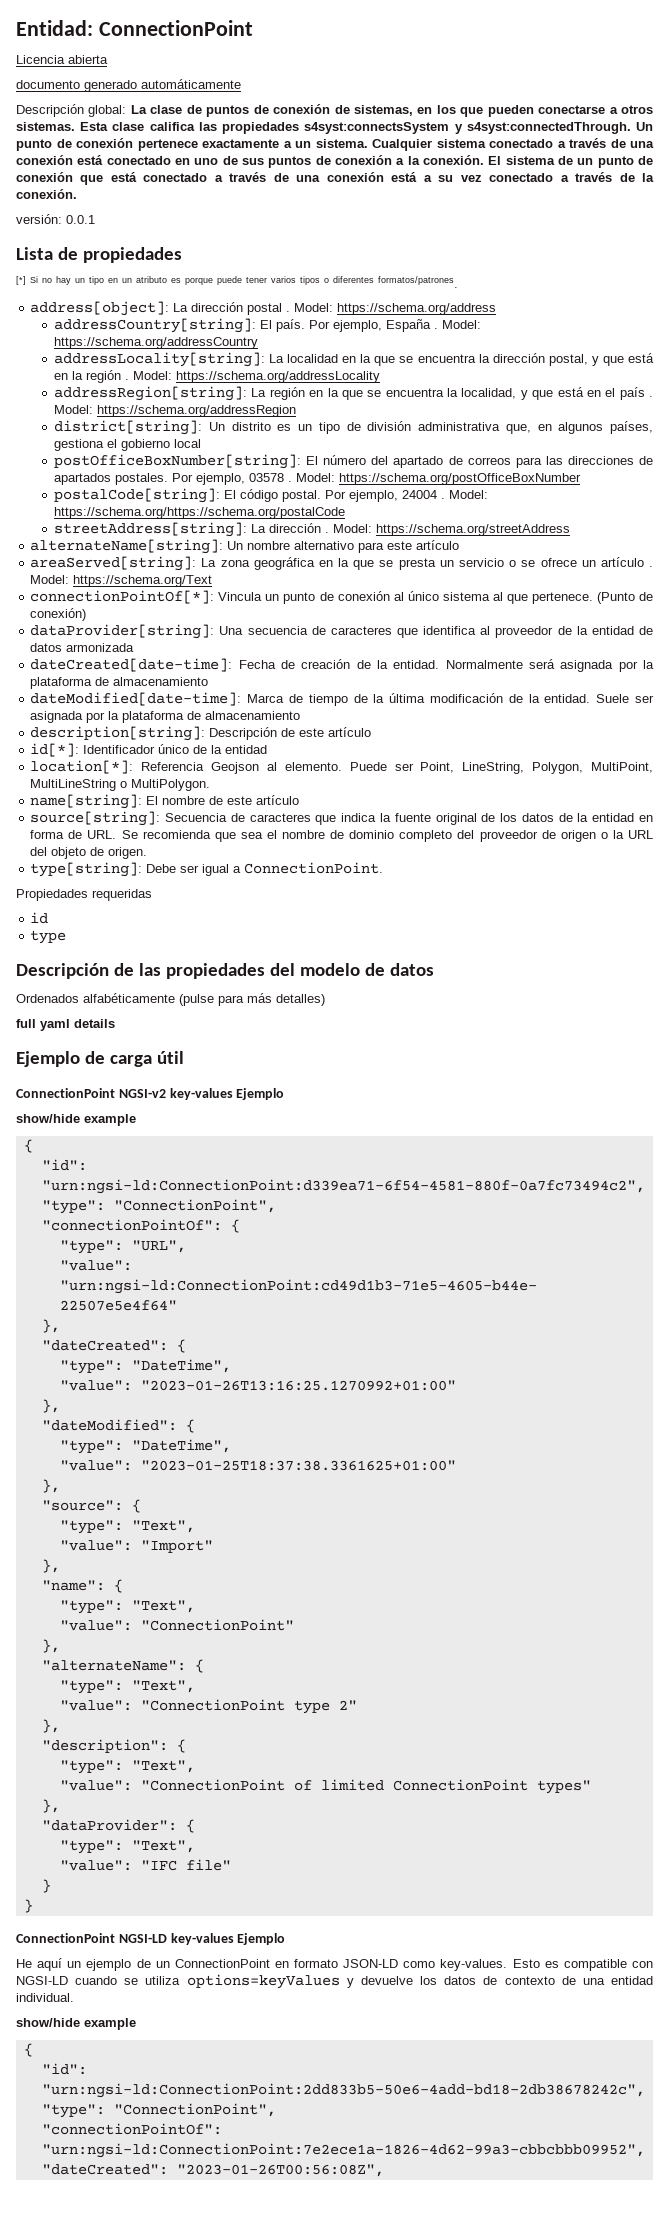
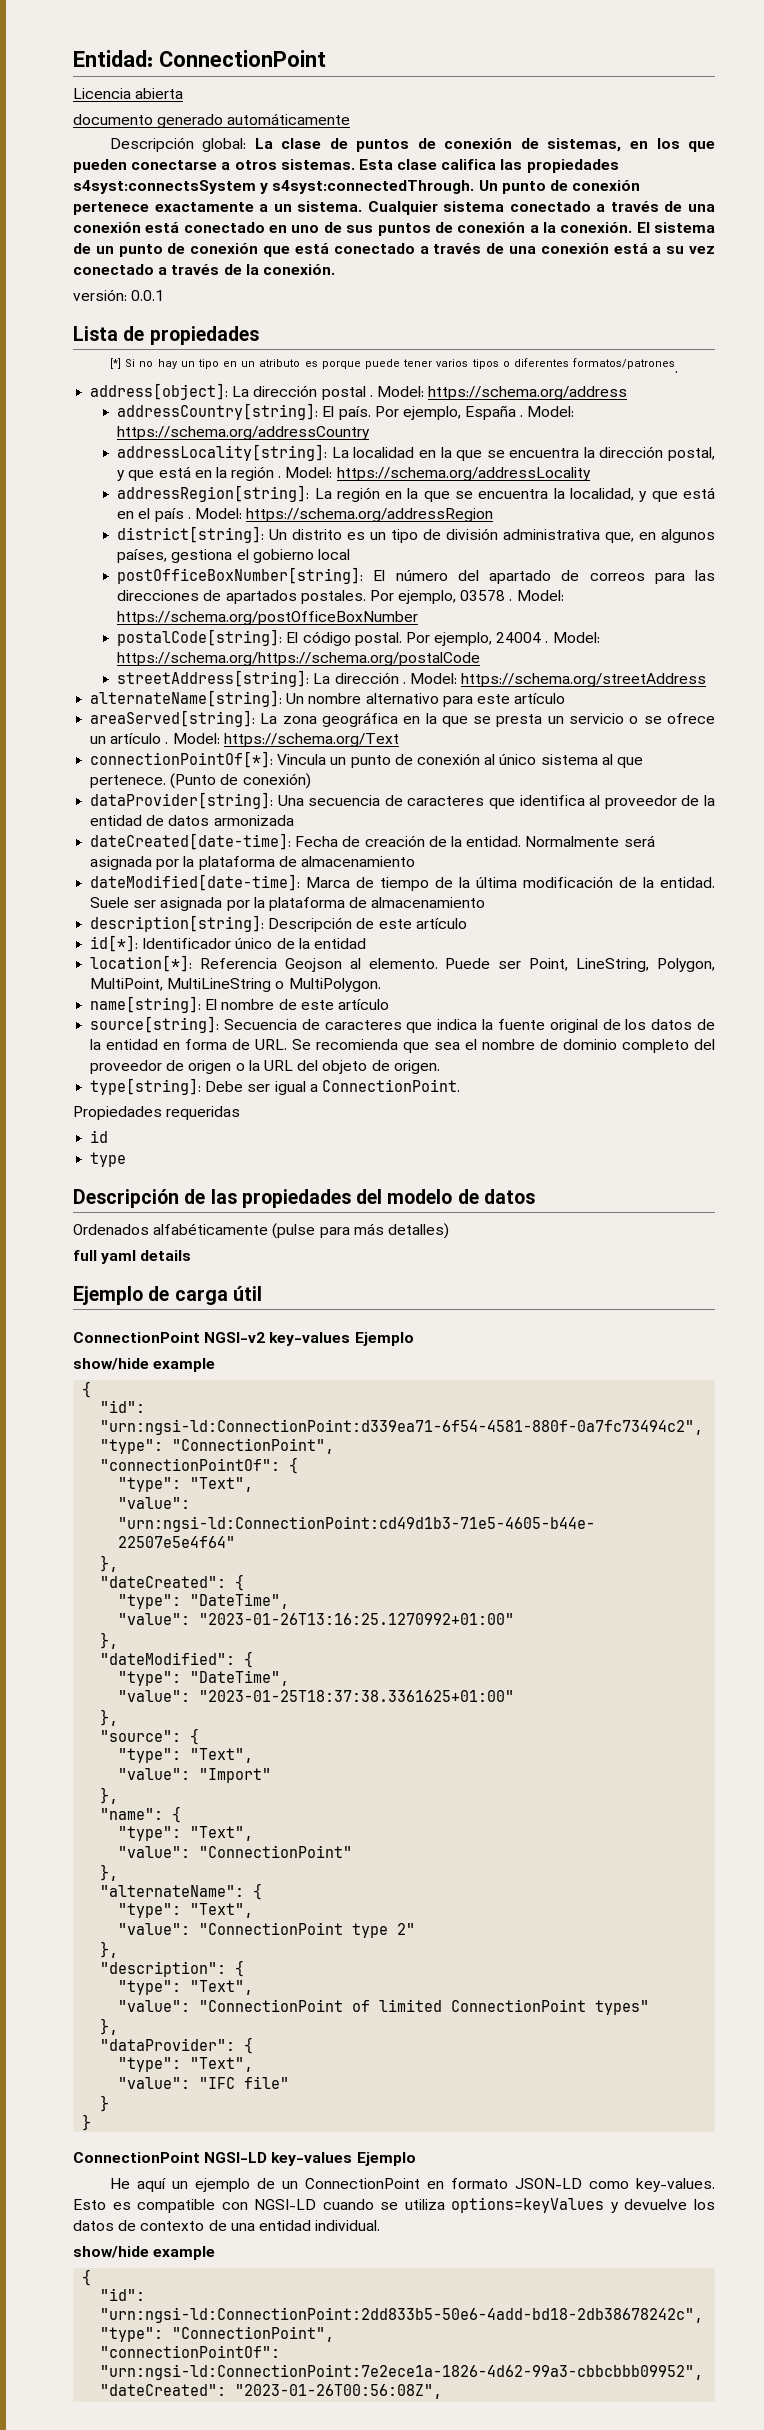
[131,1240,186,1253] "URL", -> [190,1477,254,1492] "Text",

